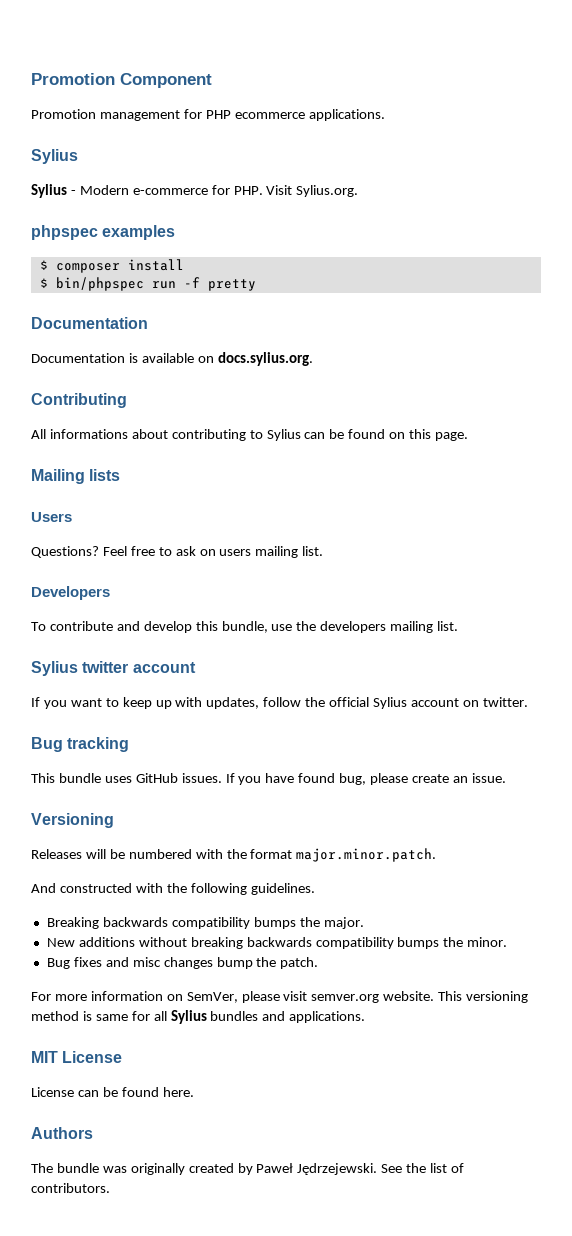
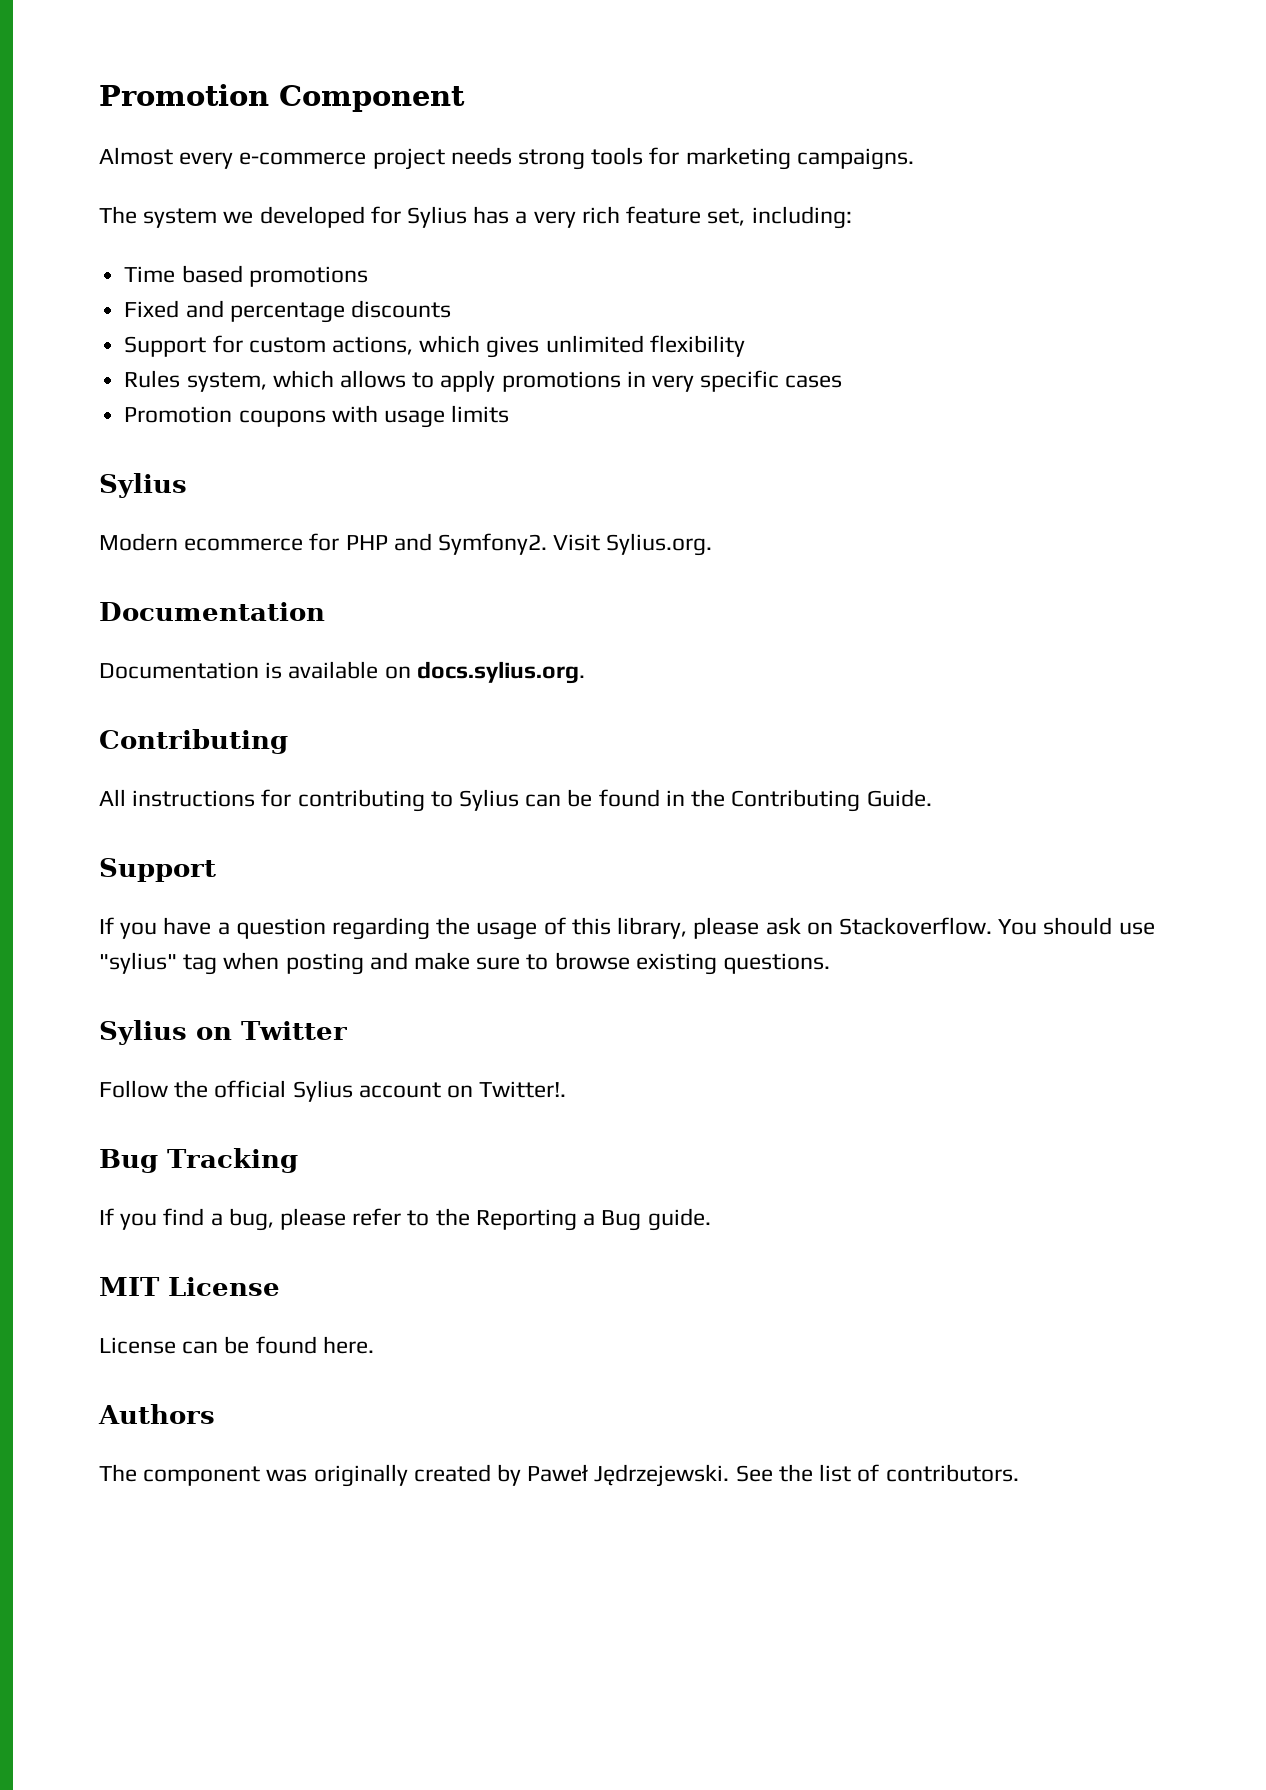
[31,109,385,121] [31,149,78,164] [31,184,359,198] [31,225,176,240] [39,259,184,273] [39,277,256,291] Promotion management for PHP ecommerce applications. // Sylius // Sylius - Modern e-commerce for PHP. Visit Sylius.org. // phpspec examples // $ composer install // $ bin/phpspec run -f pretty -> [99,147,914,170] [99,206,852,229] [124,265,368,287] [124,300,451,323] [124,335,745,358] [124,370,843,392] [124,405,510,428] [99,473,187,498] [99,533,713,556] Almost every e-commerce project needs strong tools for marketing campaigns. // The system we developed for Sylius has a very rich feature set, including: // Time based promotions // Fixed and percentage discounts // Support for custom actions, which gives unlimited flexibility // Rules system, which allows to apply promotions in very specific cases // Promotion coupons with usage limits // Sylius // Modern ecommerce for PHP and Symfony2. Visit Sylius.org.
[49,429,168,439] informations about -> [132,789,292,807] instructions for
[389,429,469,441] [31,469,121,484] [31,512,72,522] [31,546,324,558] [31,586,110,600] [31,621,459,633] [31,661,196,676] [31,697,302,709] on this page. // Mailing lists // Users // Questions? Feel free to ask on users mailing list. // Developers // To contribute and develop this bundle, use the developers mailing list. // Sylius twitter account // If you want to keep up with updates, follow -> [665,789,932,812] [99,858,216,882] [99,917,1155,940] [99,952,831,975] [99,1020,347,1045] [99,1080,168,1098] in the Contributing Guide. // Support // If you have a question regarding the usage of this library, please ask on Stackoverflow. You should use "sylius" tag when posting and make sure to browse existing questions. // Sylius on Twitter // Follow
[482,697,528,707] [31,737,130,752] [31,773,506,785] [31,813,114,828] [31,848,437,862] [31,883,315,895] [46,917,364,929] [46,937,508,949] [46,957,319,969] [31,991,529,1003] [31,1010,366,1024] twitter. // Bug tracking // This bundle uses GitHub issues. If you have found bug, please create an issue. // Versioning // Releases will be numbered with the format major.minor.patch. // And constructed with the following guidelines. // Breaking backwards compatibility bumps the major. // New additions without breaking backwards compatibility bumps the minor. // Bug fixes and misc changes bump the patch. // For more information on SemVer, please visit semver.org website. This versioning method is same for all Sylius bundles and applications. -> [479,1081,567,1098] [99,1148,298,1173] [99,1208,711,1231] Twitter!. // Bug Tracking // If you find a bug, please refer to the Reporting a Bug guide.
[56,1163,99,1173] bundle -> [143,1466,261,1486] component

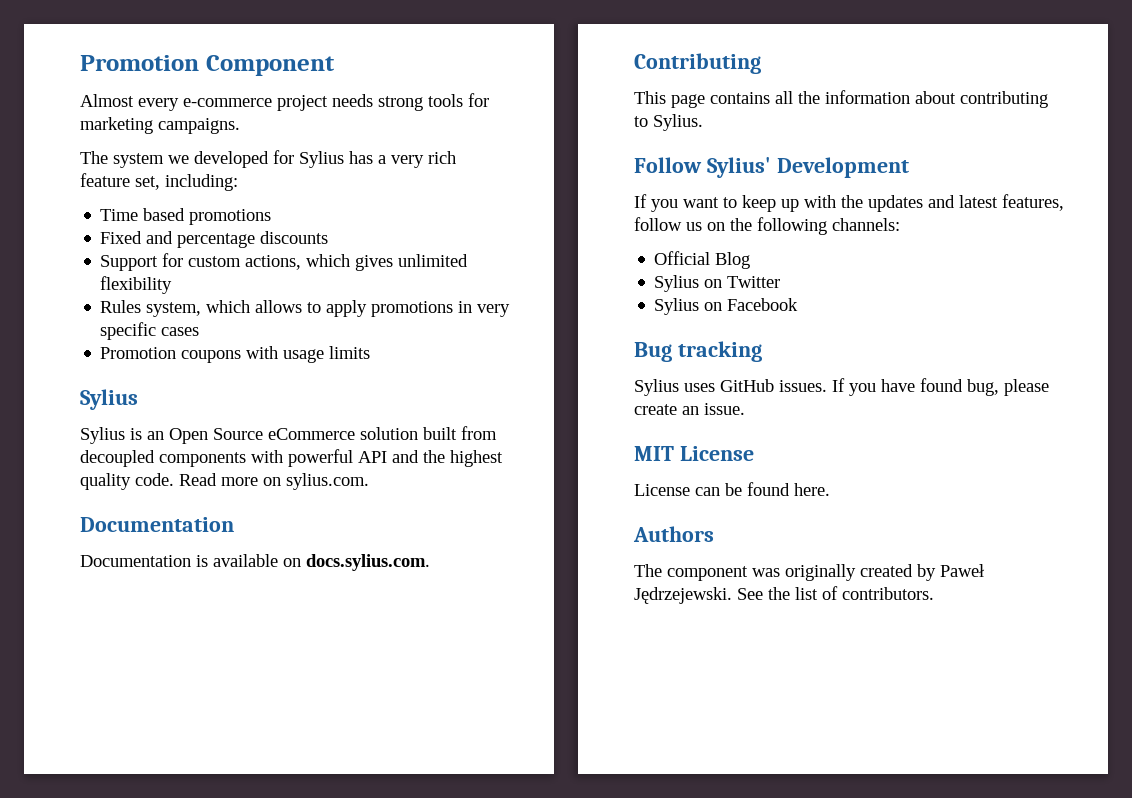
[99,533,713,556] Modern ecommerce for PHP and Symfony2. Visit Sylius.org. -> [80,426,497,444] [80,449,503,467] [80,473,369,490] Sylius is an Open Source eCommerce solution built from decoupled components with powerful API and the highest quality code. Read more on sylius.com.
[416,661,585,684] docs.sylius.org. -> [306,554,430,571] docs.sylius.com.
[99,789,932,812] [99,858,216,882] [99,917,1155,940] [99,952,831,975] [99,1020,347,1045] [99,1080,567,1102] [99,1148,298,1173] [99,1208,711,1231] All instructions for contributing to Sylius can be found in the Contributing Guide. // Support // If you have a question regarding the usage of this library, please ask on Stackoverflow. You should use "sylius" tag when posting and make sure to browse existing questions. // Sylius on Twitter // Follow the official Sylius account on Twitter!. // Bug Tracking // If you find a bug, please refer to the Reporting a Bug guide. -> [634,90,1048,108] [634,114,703,131] [634,157,909,178] [634,194,1064,212] [634,217,900,235] [654,251,751,269] [654,275,781,292] [654,298,799,315] [634,341,762,362] [634,378,1049,396] [634,403,745,415] This page contains all the information about contributing to Sylius. // Follow Sylius' Development // If you want to keep up with the updates and latest features, follow us on the following channels: // Official Blog // Sylius on Twitter // Sylius on Facebook // Bug tracking // Sylius uses GitHub issues. If you have found bug, please create an issue.

